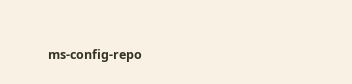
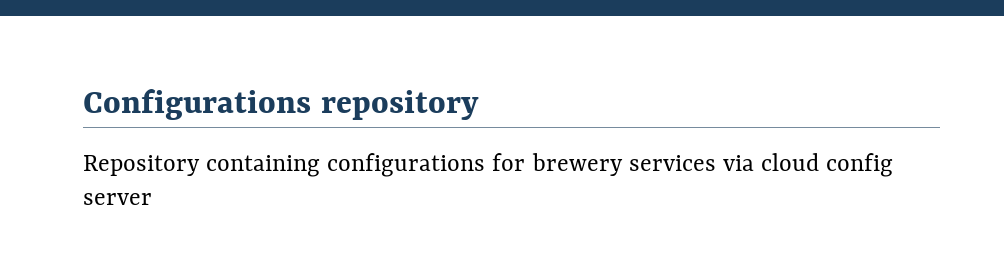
[48,49,142,62] ms-config-repo -> [83,89,479,120] [83,153,894,177] [83,193,152,205] Configurations repository // Repository containing configurations for brewery services via cloud config server

